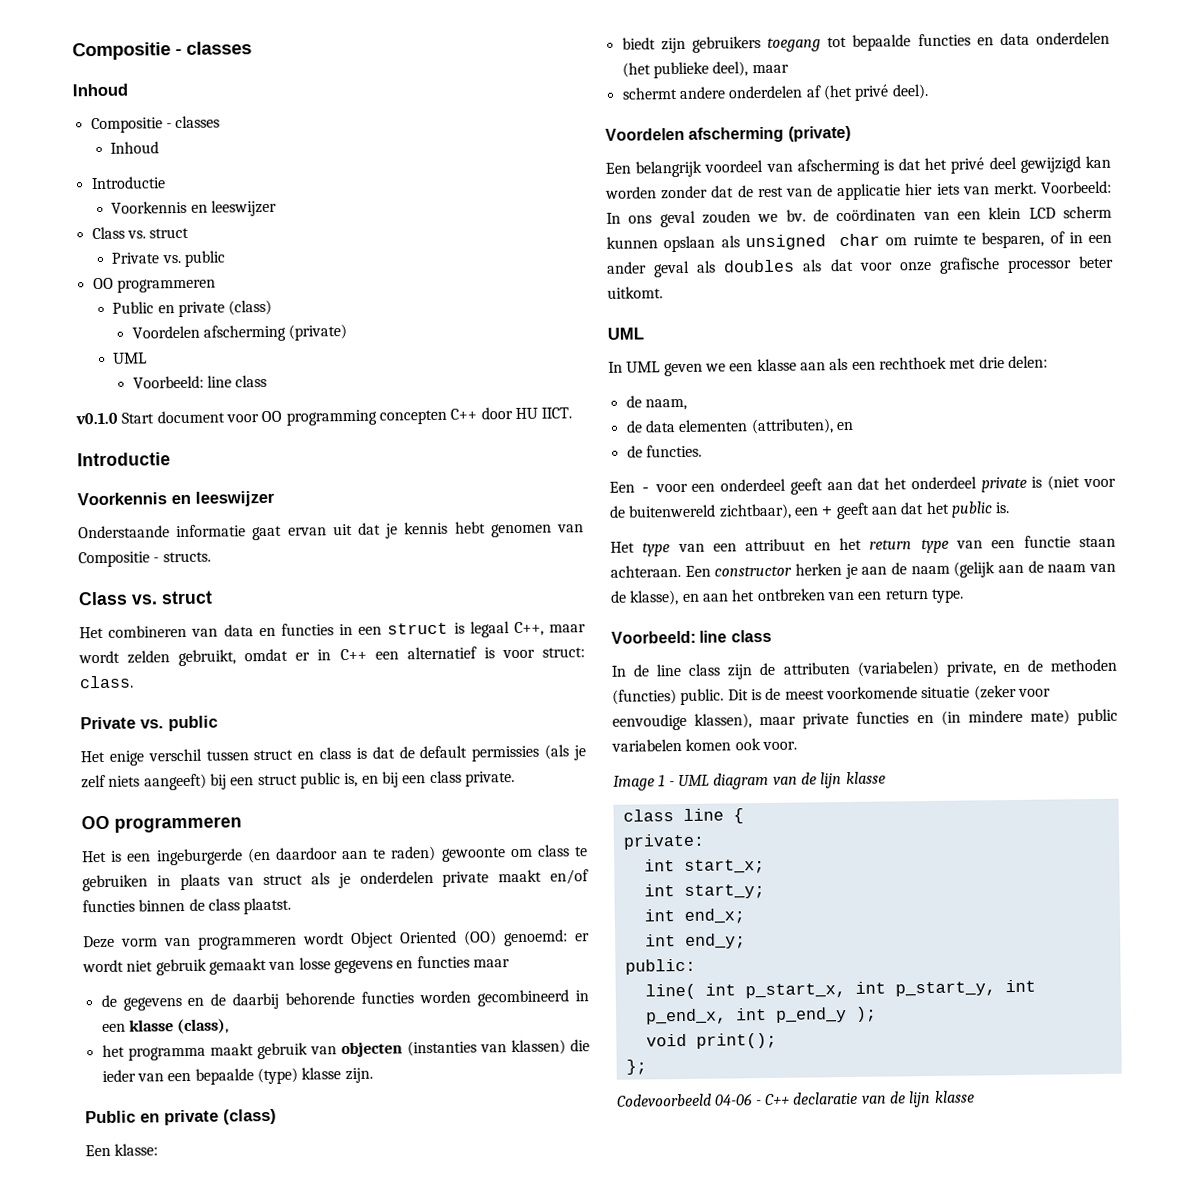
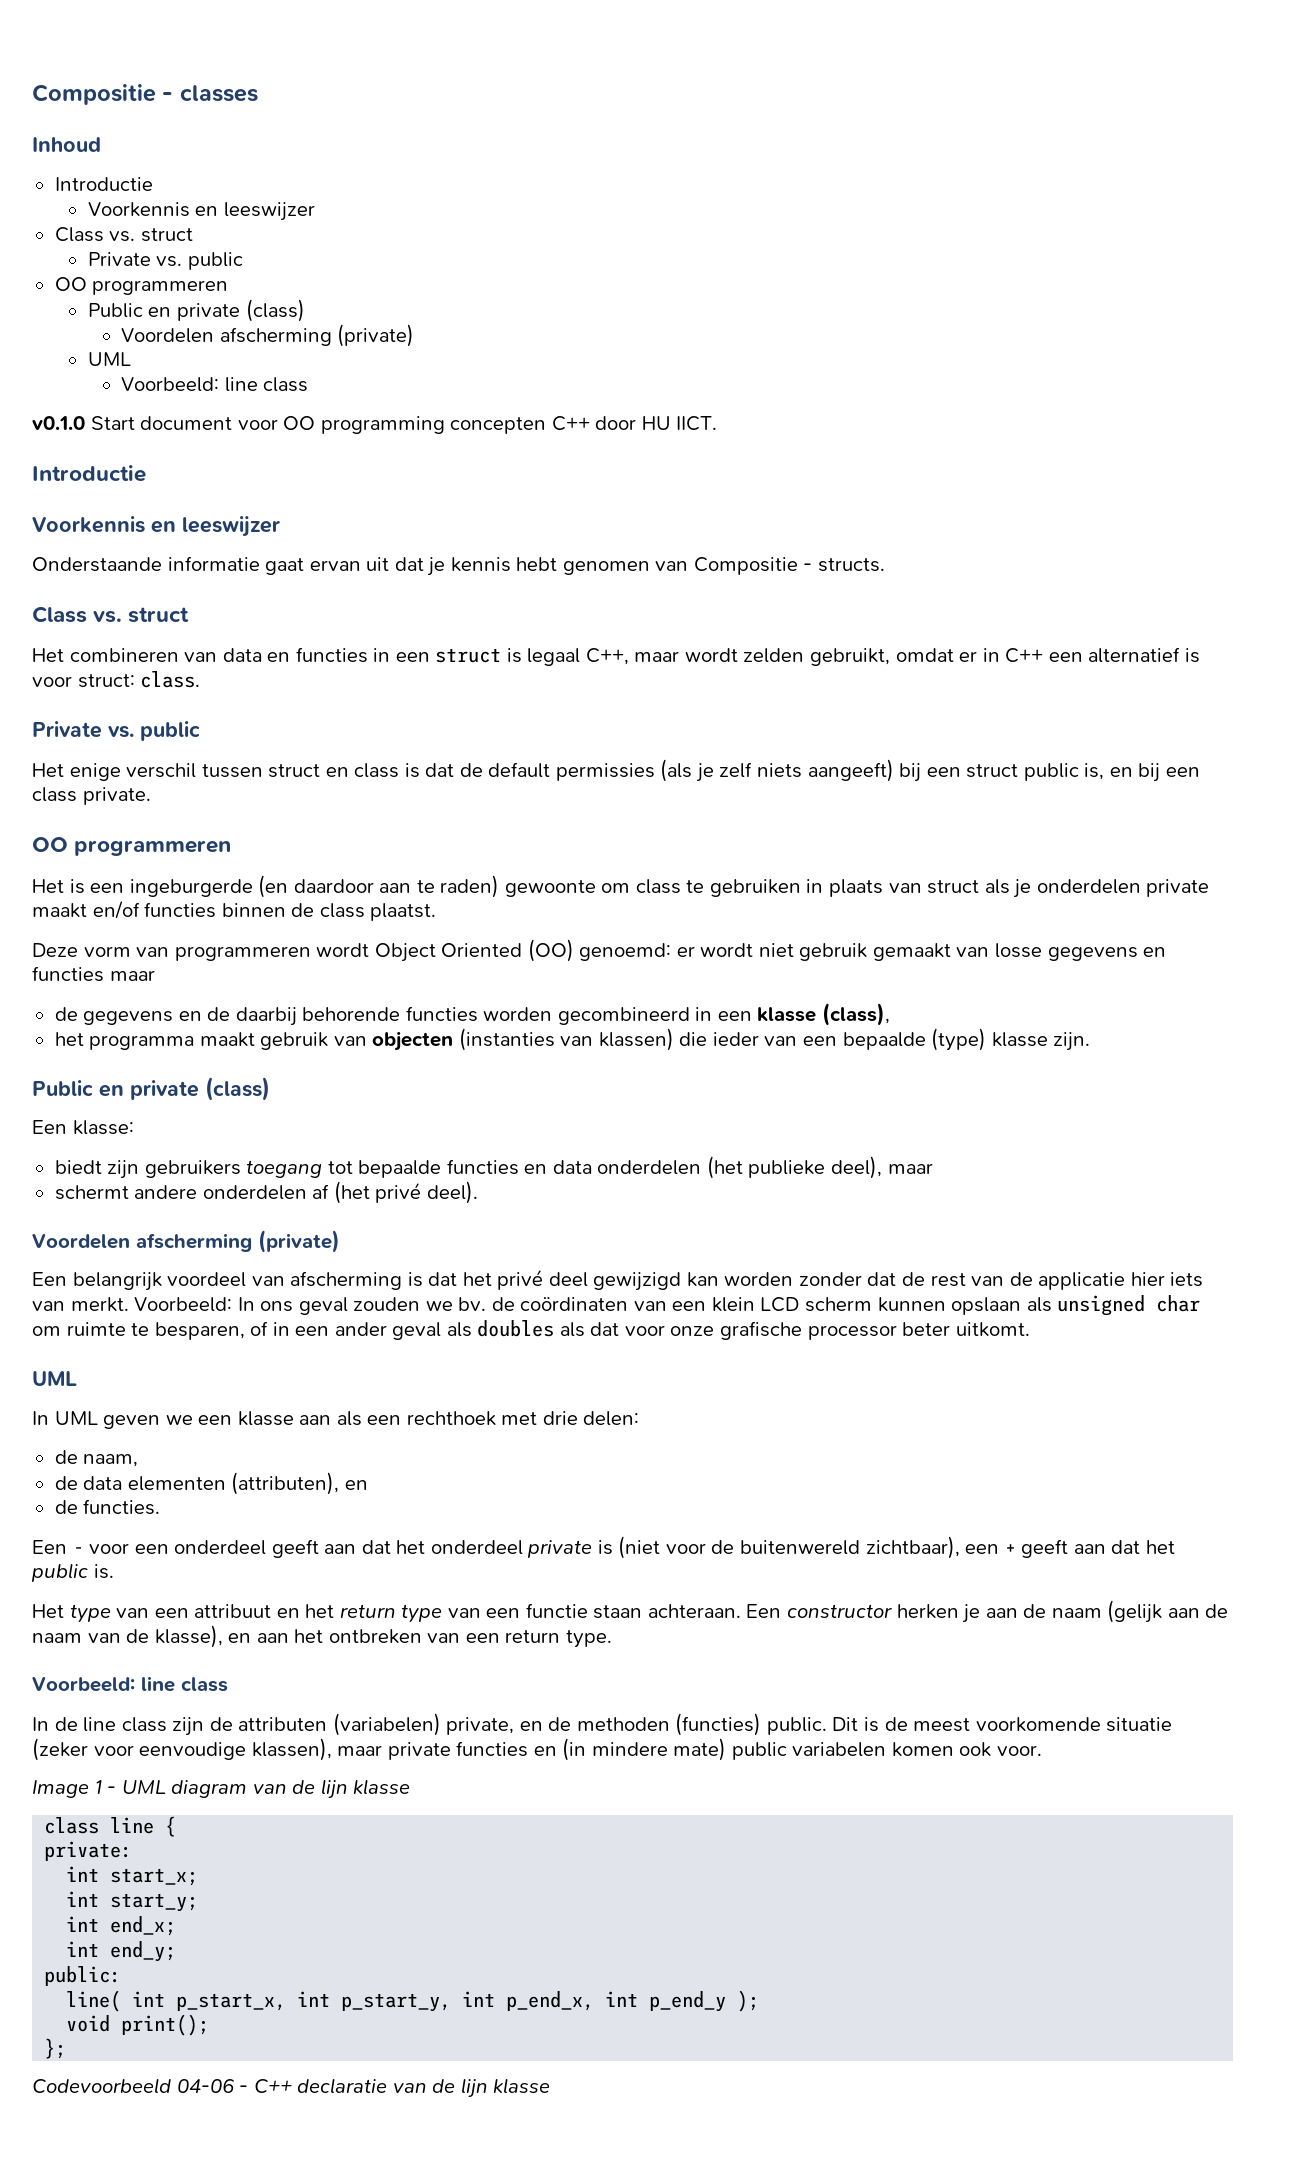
[72,41,252,61] [72,83,128,97] [90,115,221,134] [110,141,160,154] Compositie - classes // Inhoud // Compositie - classes // Inhoud -> [32,84,258,105] [32,137,101,152] Compositie - classes // Inhoud

